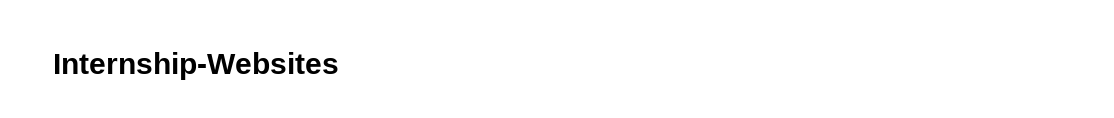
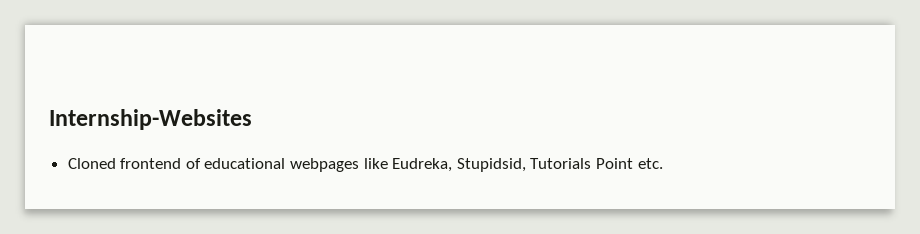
(339, 66) none -> [67,158,663,172] // Cloned frontend of educational webpages like Eudreka, Stupidsid, Tutorials Point etc.

